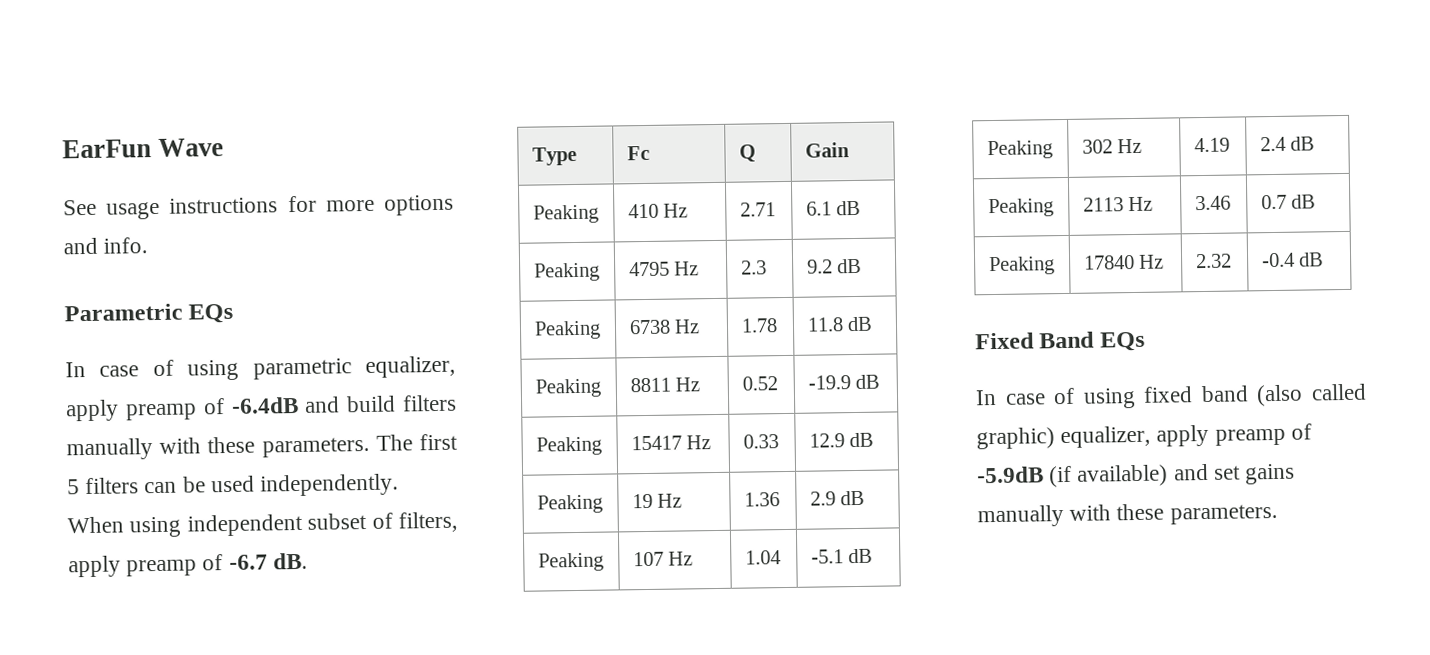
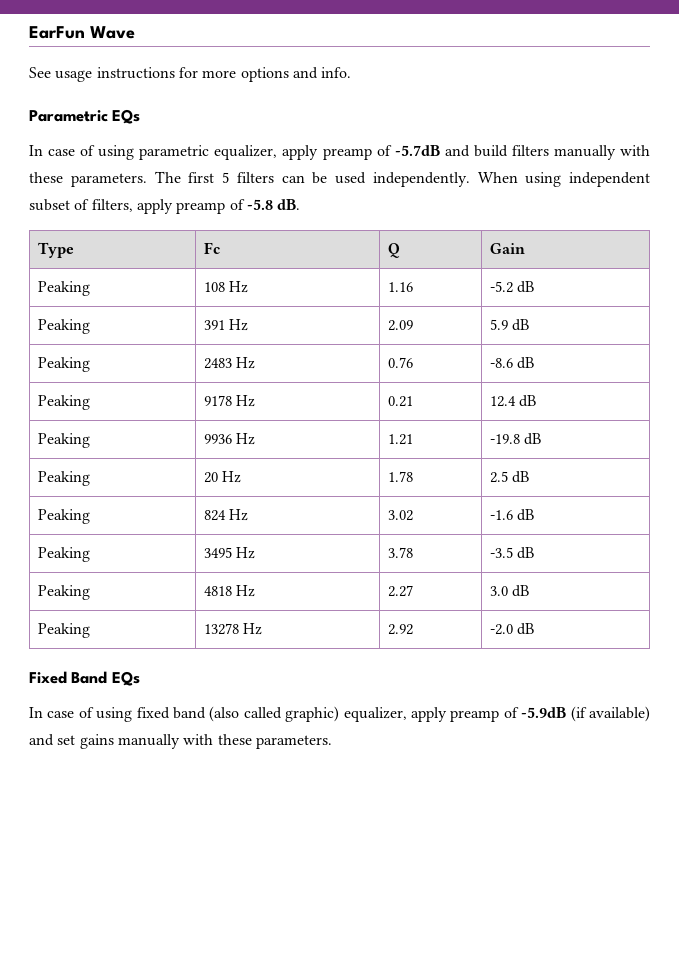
[230,396,299,414] -6.4dB -> [394,145,440,156] -5.7dB
[228,554,268,570] -6.7 -> [246,199,273,210] -5.8
[627,203,689,219] [739,202,776,217] [805,200,862,216] [533,262,600,282] [628,261,700,277] [740,260,767,275] [806,258,863,274] [533,320,601,340] [628,319,671,335] 410 Hz | 2.71 | 6.1 dB // Peaking | 4795 Hz | 2.3 | 9.2 dB // Peaking | 6738 -> [203,281,249,293] [387,282,413,292] [489,281,535,293] [37,319,90,334] [203,319,249,331] [387,320,413,331] [489,319,530,331] [37,357,90,372] [203,357,256,369] [387,357,413,368] [489,357,535,369] [37,395,90,410] [203,395,256,407] [387,396,413,407] [489,395,537,407] [37,433,90,448] [203,433,256,445] [387,434,413,445] [489,433,542,445] [37,471,90,486] [203,472,218,483] 108 Hz | 1.16 | -5.2 dB // Peaking | 391 Hz | 2.09 | 5.9 dB // Peaking | 2483 Hz | 0.76 | -8.6 dB // Peaking | 9178 Hz | 0.21 | 12.4 dB // Peaking | 9936 Hz | 1.21 | -19.8 dB // Peaking | 20
[806,316,874,332] [534,378,601,398] [629,377,701,393] [741,376,778,391] [807,374,881,390] [535,436,602,456] [630,435,712,451] [742,434,779,449] [808,432,875,448] [536,494,603,514] [631,493,683,509] [743,492,780,507] [809,490,866,506] [537,552,604,572] [632,551,694,567] [744,550,781,565] [810,548,874,564] [986,140,1053,160] [1081,138,1143,154] [1193,137,1230,153] [1259,136,1316,152] [987,198,1054,218] [1082,196,1154,212] [1194,195,1231,211] [1260,194,1317,210] [988,256,1055,276] [1083,254,1165,270] [1194,253,1232,269] [1260,252,1295,268] 11.8 dB // Peaking | 8811 Hz | 0.52 | -19.9 dB // Peaking | 15417 Hz | 0.33 | 12.9 dB // Peaking | 19 Hz | 1.36 | 2.9 dB // Peaking | 107 Hz | 1.04 | -5.1 dB // Peaking | 302 Hz | 4.19 | 2.4 dB // Peaking | 2113 Hz | 3.46 | 0.7 dB // Peaking | 17840 Hz | 2.32 | -0.4 -> [489,471,530,483] [37,509,90,524] [203,509,249,521] [387,510,413,521] [489,509,535,521] [37,547,90,562] [203,547,256,559] [387,547,413,558] [489,547,535,559] [37,585,90,600] [203,585,256,597] [387,585,413,597] [489,585,530,597] [37,623,90,638] [203,623,263,635] [387,624,413,635] [489,624,513,635] 2.5 dB // Peaking | 824 Hz | 3.02 | -1.6 dB // Peaking | 3495 Hz | 3.78 | -3.5 dB // Peaking | 4818 Hz | 2.27 | 3.0 dB // Peaking | 13278 Hz | 2.92 | -2.0

